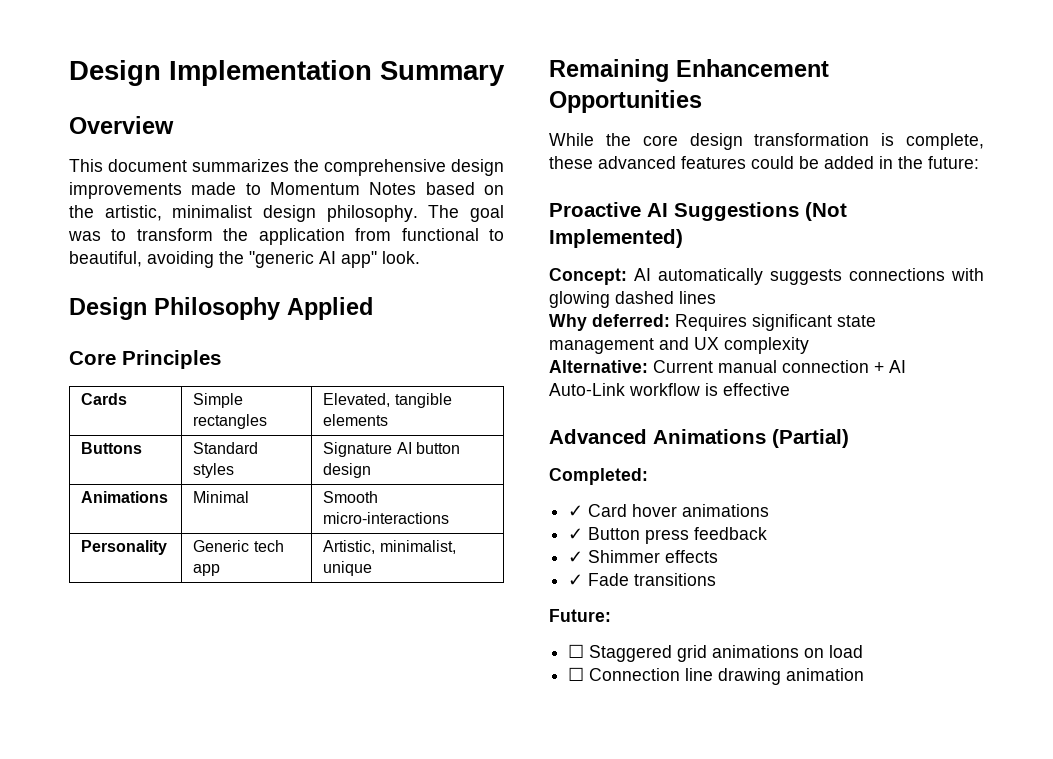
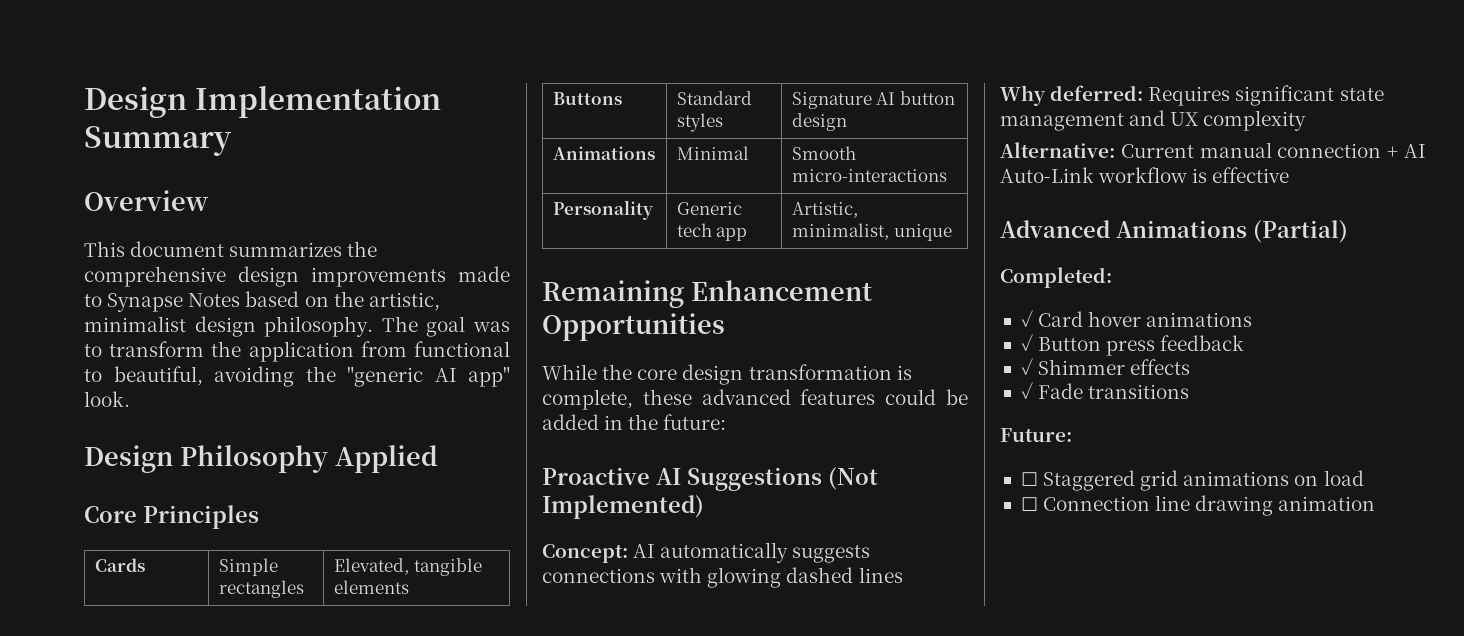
[270,182,360,195] Momentum -> [107,293,184,312] Synapse

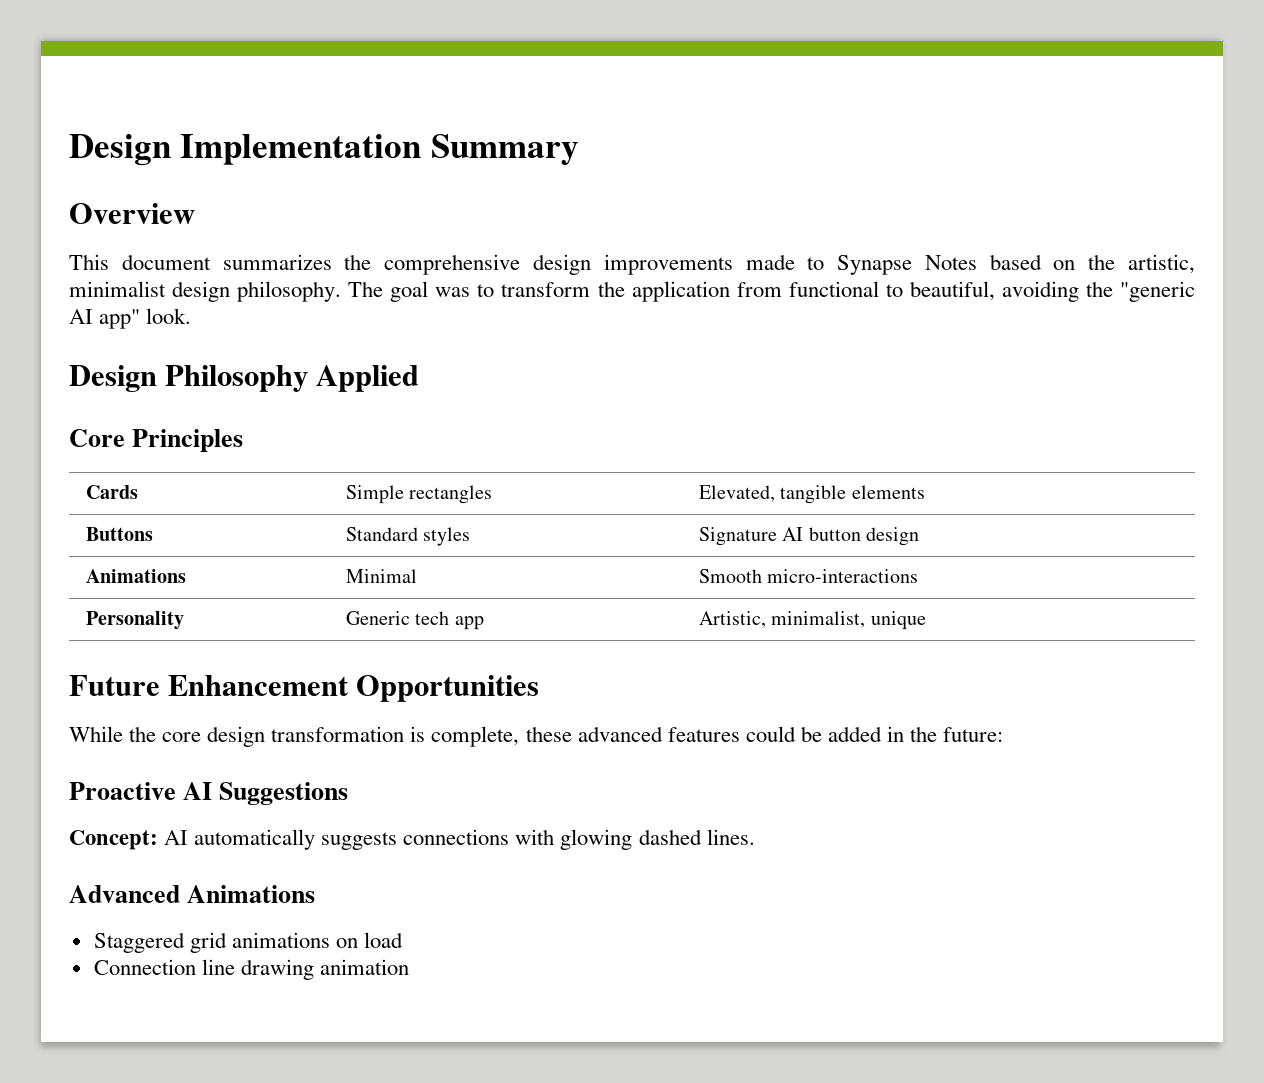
[542,280,684,308] Remaining -> [69,675,160,696] Future
[828,467,878,490] [542,495,704,519] (Not Implemented) -> (349, 793) none
[858,567,903,583] [1000,85,1384,106] [1000,110,1307,131] [1000,142,1426,158] [1000,167,1290,183] [1000,220,1348,243] [1000,267,1112,288] [1020,310,1253,327] [1020,334,1245,356] [1020,358,1191,375] [1020,382,1190,399] [1000,428,1072,442] [1020,472,1038,486] lines // Why deferred: Requires significant state management and UX complexity // Alternative: Current manual connection + AI Auto-Link workflow is effective // Advanced Animations (Partial) // Completed: // ✓ Card hover animations // ✓ Button press feedback // ✓ Shimmer effects // ✓ Fade transitions // Future: // ☐ -> [706,829,755,845] [69,885,316,903] lines. // Advanced Animations //
[1020,497,1038,511] ☐ -> (404, 940) none

